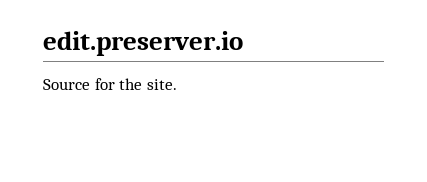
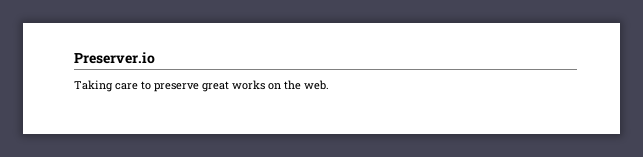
[43,31,243,56] [43,78,177,90] edit.preserver.io // Source for the site. -> [74,52,155,64] [74,80,329,92] Preserver.io // Taking care to preserve great works on the web.

